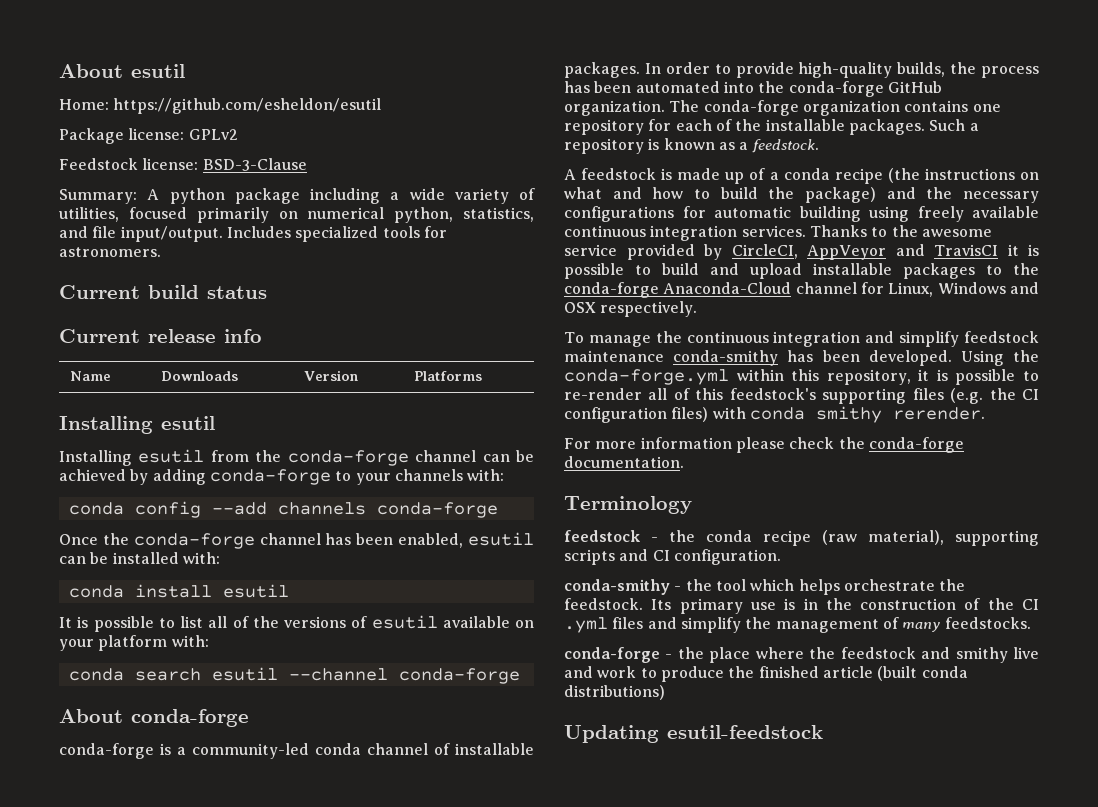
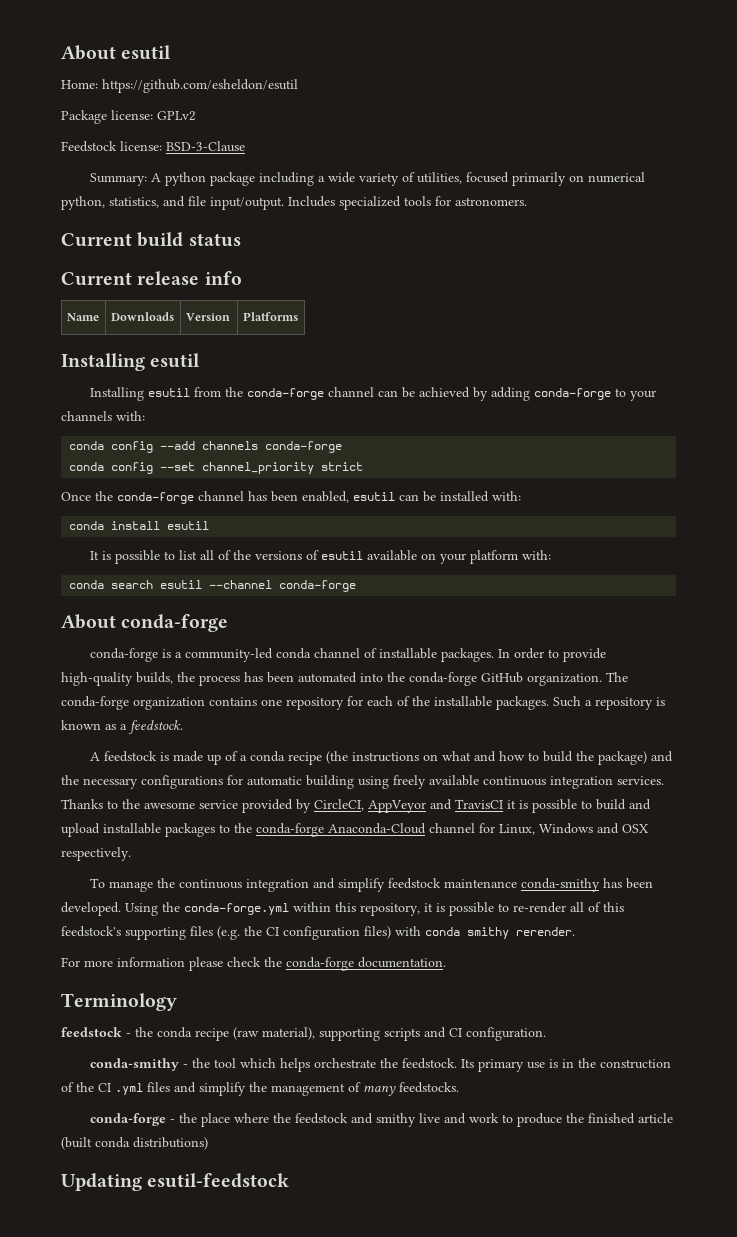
(498, 510) none -> [69,462,364,474] // conda config --set channel_priority strict

